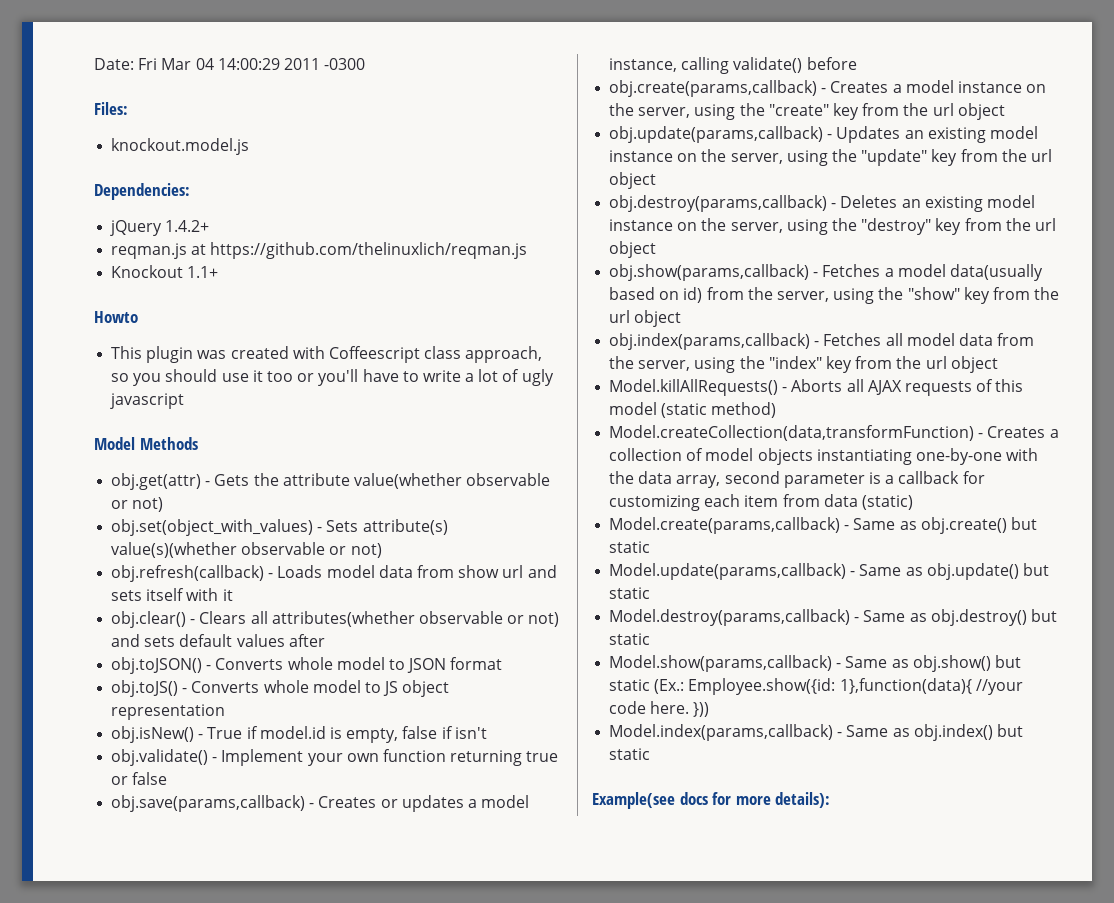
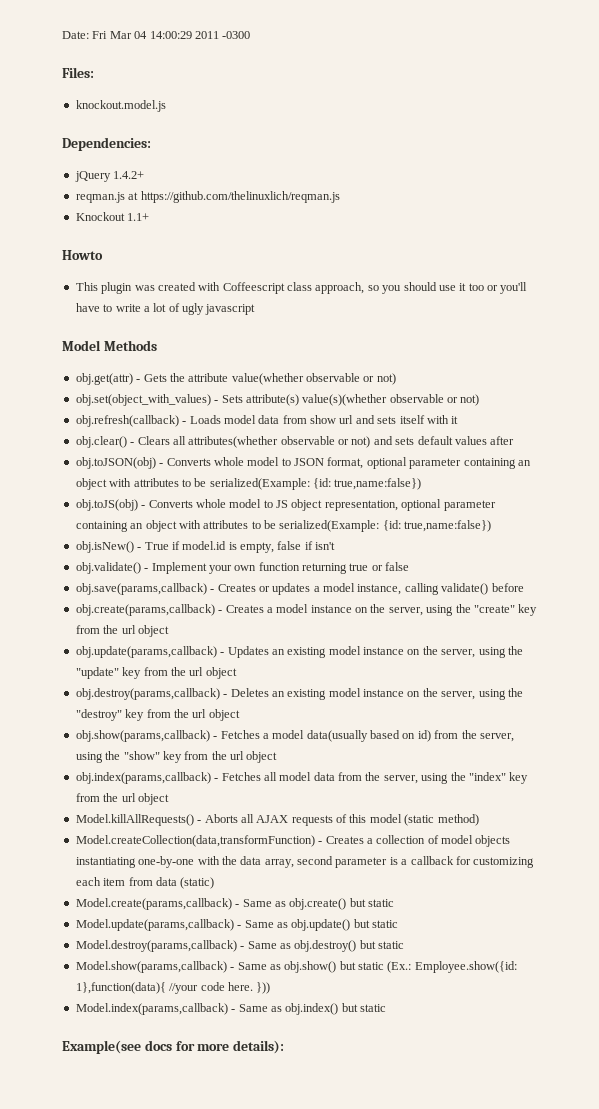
[111,657,203,674] obj.toJSON() -> [75,457,156,469] obj.toJSON(obj)
[450,657,503,670] [111,680,179,697] format // obj.toJS() -> [327,457,531,469] [75,478,422,490] [75,499,138,511] format, optional parameter containing an object with attributes to be serialized(Example: {id: true,name:false}) // obj.toJS(obj)
[111,704,226,720] representation -> [324,499,496,511] [75,520,492,532] representation, optional parameter containing an object with attributes to be serialized(Example: {id: true,name:false})

